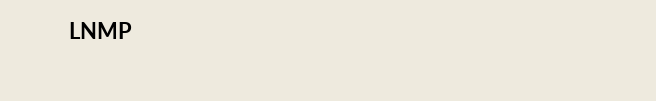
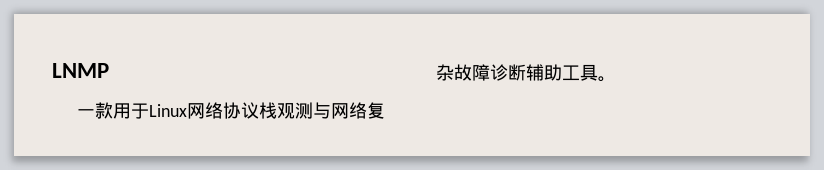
(132, 30) none -> [77,102,386,119] [436,64,616,82] // 一款用于Linux网络协议栈观测与网络复杂故障诊断辅助工具。

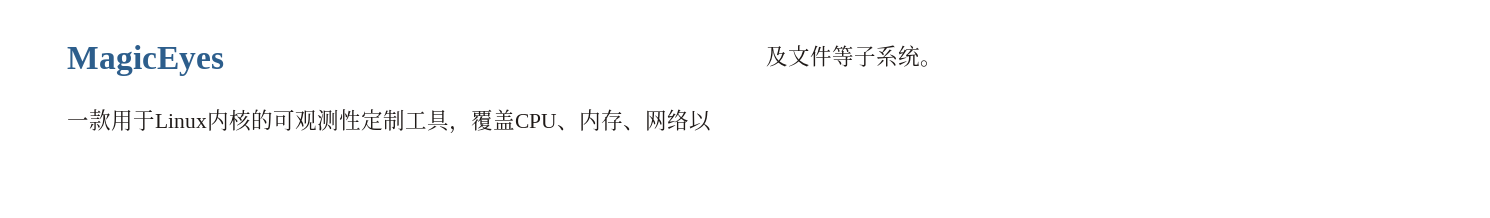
[52,63,109,78] LNMP -> [67,45,224,76] MagicEyes
[187,102,386,119] [436,64,598,81] 网络协议栈观测与网络复杂故障诊断辅助工具 -> [207,109,711,134] [766,45,920,67] 内核的可观测性定制工具，覆盖CPU、内存、网络以及文件等子系统

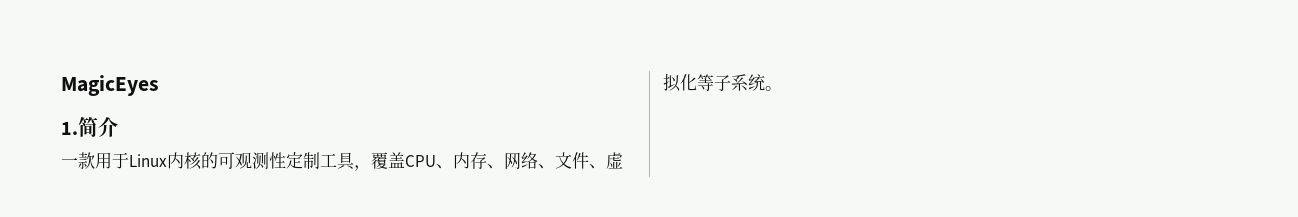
(224, 60) none -> [61,117,118,137] // 1.简介
[689,110,711,132] [766,45,832,67] 以及文件 -> [538,152,623,169] [663,73,697,92] 、文件、虚拟化

